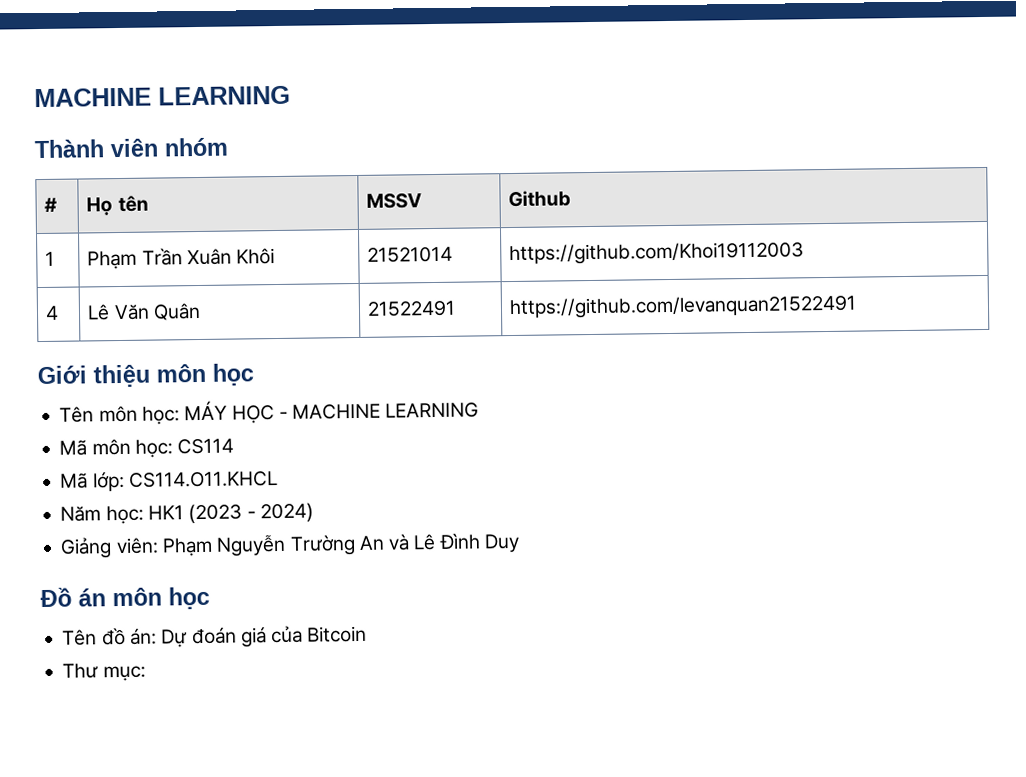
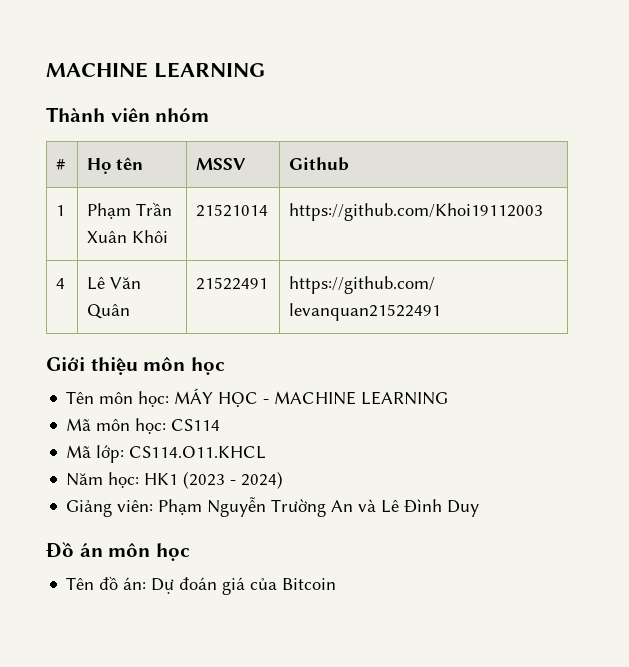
[62,663,146,682] // Thư mục: -> (337, 584) none

